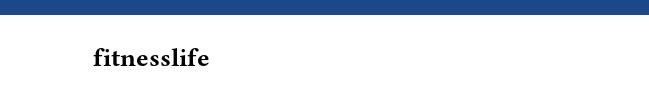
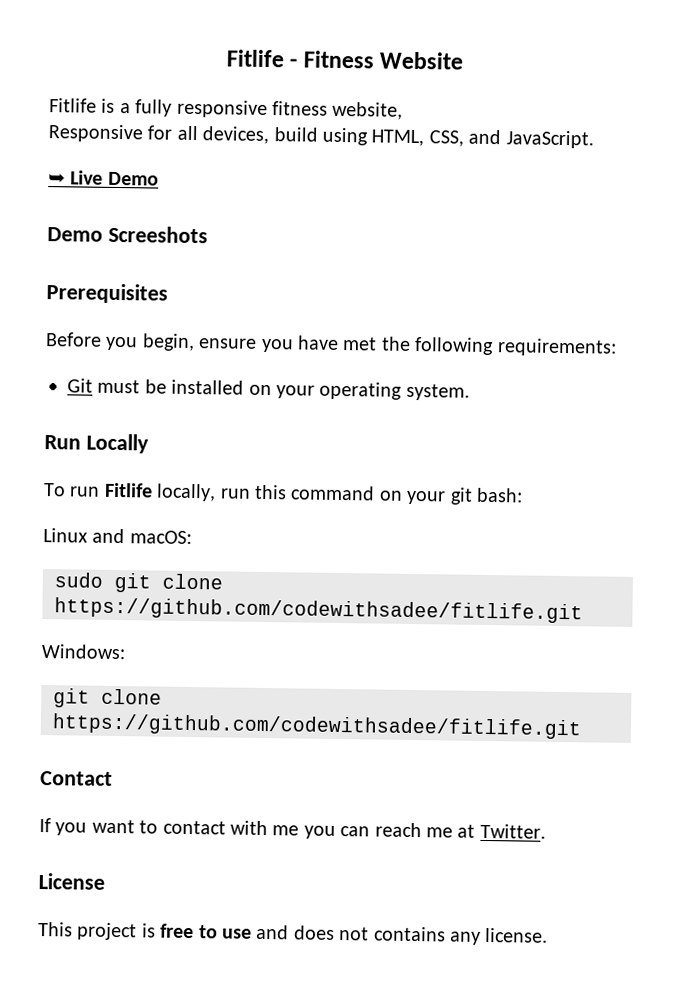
[93,48,210,66] fitnesslife -> [225,49,464,70] [49,98,404,120] [48,124,594,149] [48,170,159,186] [47,225,208,244] [46,283,168,304] [46,332,617,357] [67,378,470,401] [44,433,149,454] [43,482,523,505] [43,528,192,545] [54,572,223,593] [54,597,583,624] [41,644,125,660] [53,688,162,708] [52,713,582,740] [40,771,113,786] [39,818,546,839] [38,873,105,890] [38,921,549,945] Fitlife - Fitness Website // Fitlife is a fully responsive fitness website, // Responsive for all devices, build using HTML, CSS, and JavaScript. // ➥ Live Demo // Demo Screeshots // Prerequisites // Before you begin, ensure you have met the following requirements: // Git must be installed on your operating system. // Run Locally // To run Fitlife locally, run this command on your git bash: // Linux and macOS: // sudo git clone https://github.com/codewithsadee/fitlife.git // Windows: // git clone https://github.com/codewithsadee/fitlife.git // Contact // If you want to contact with me you can reach me at Twitter. // License // This project is free to use and does not contains any license.

